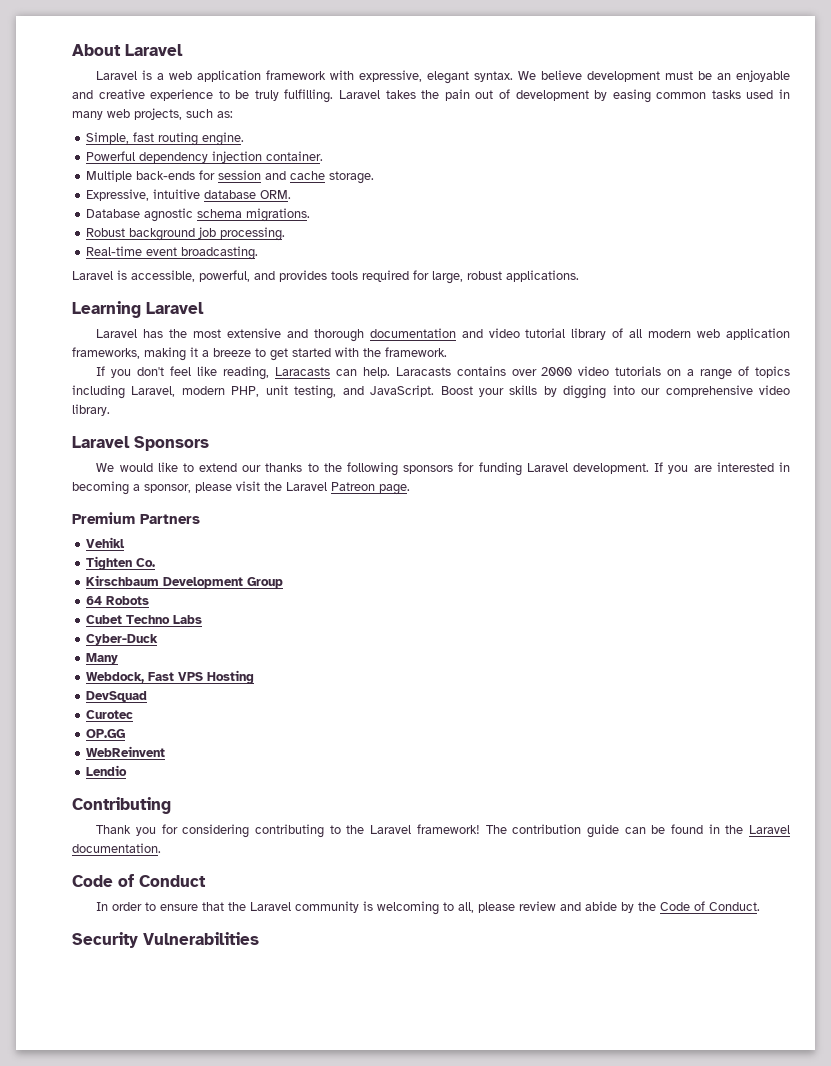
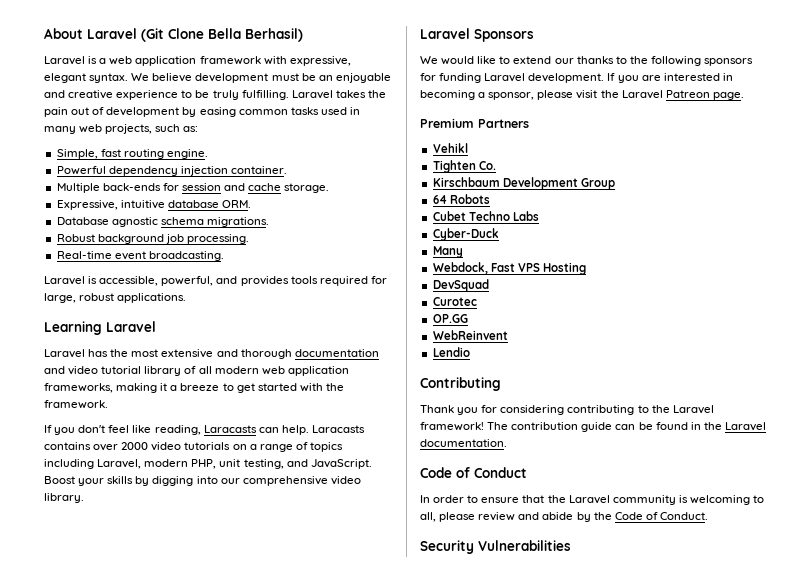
(183, 50) none -> [141,28,303,42] (Git Clone Bella Berhasil)

